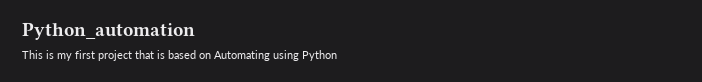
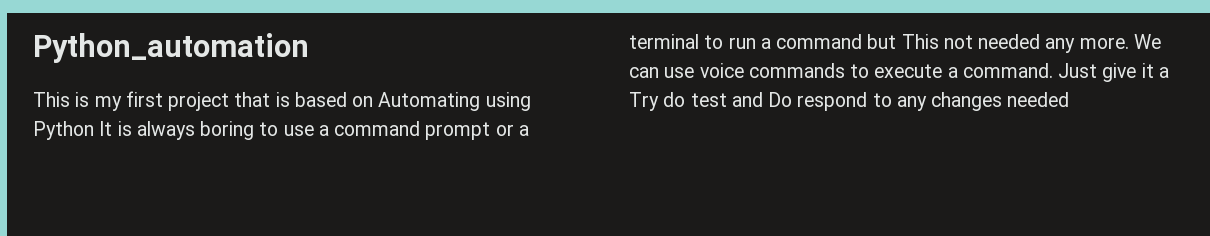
(337, 55) none -> [99,121,529,140] [629,34,1161,53] [629,63,1169,82] [629,92,1070,111] It is always boring to use a command prompt or a terminal to run a command but This not needed any more. We can use voice commands to execute a command. Just give it a Try do test and Do respond to any changes needed

